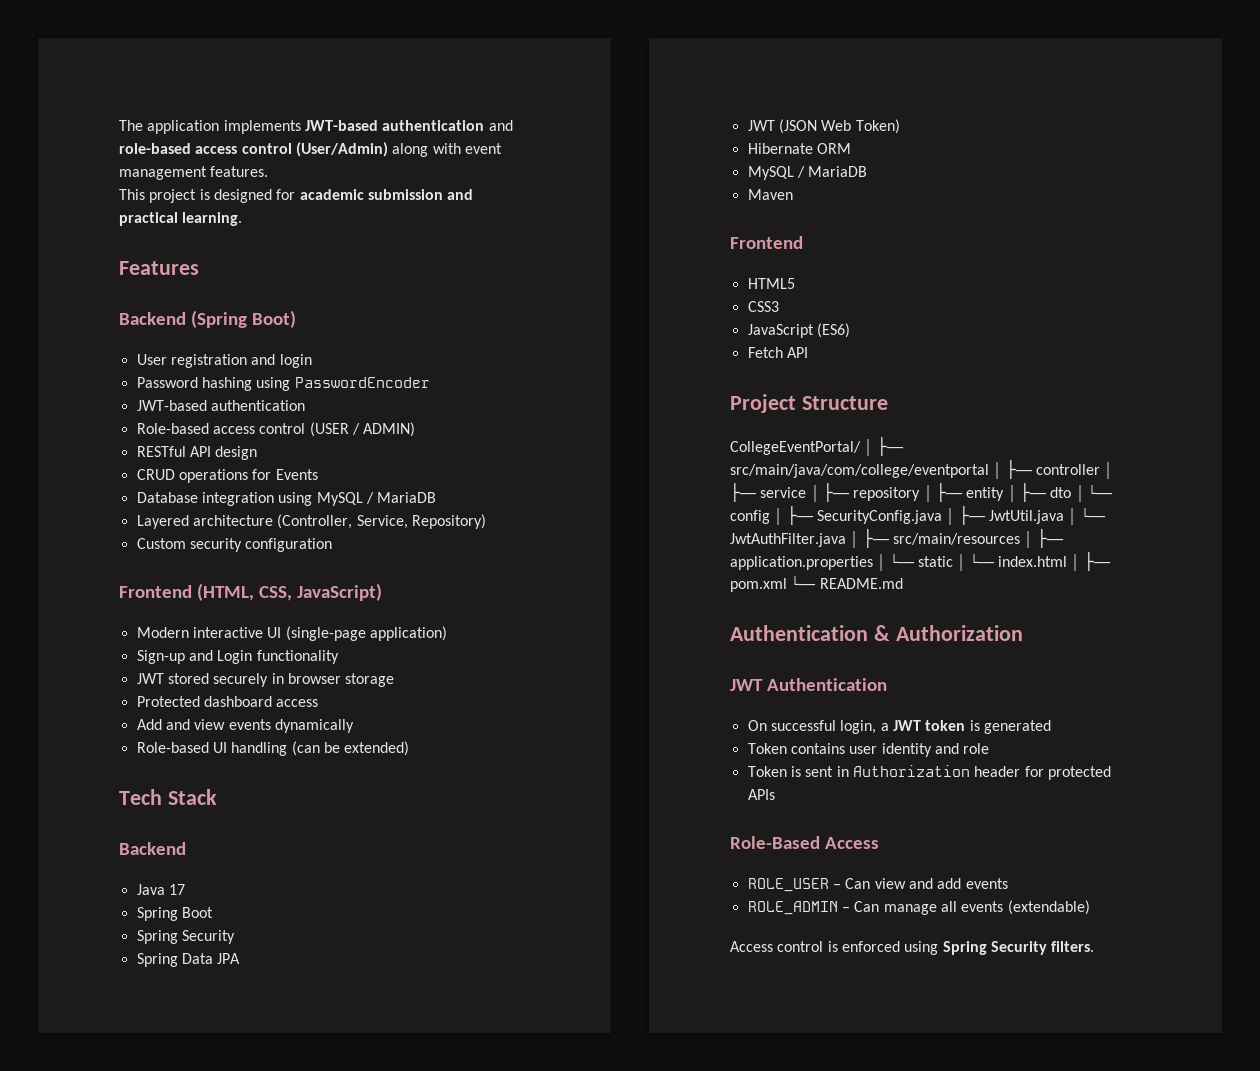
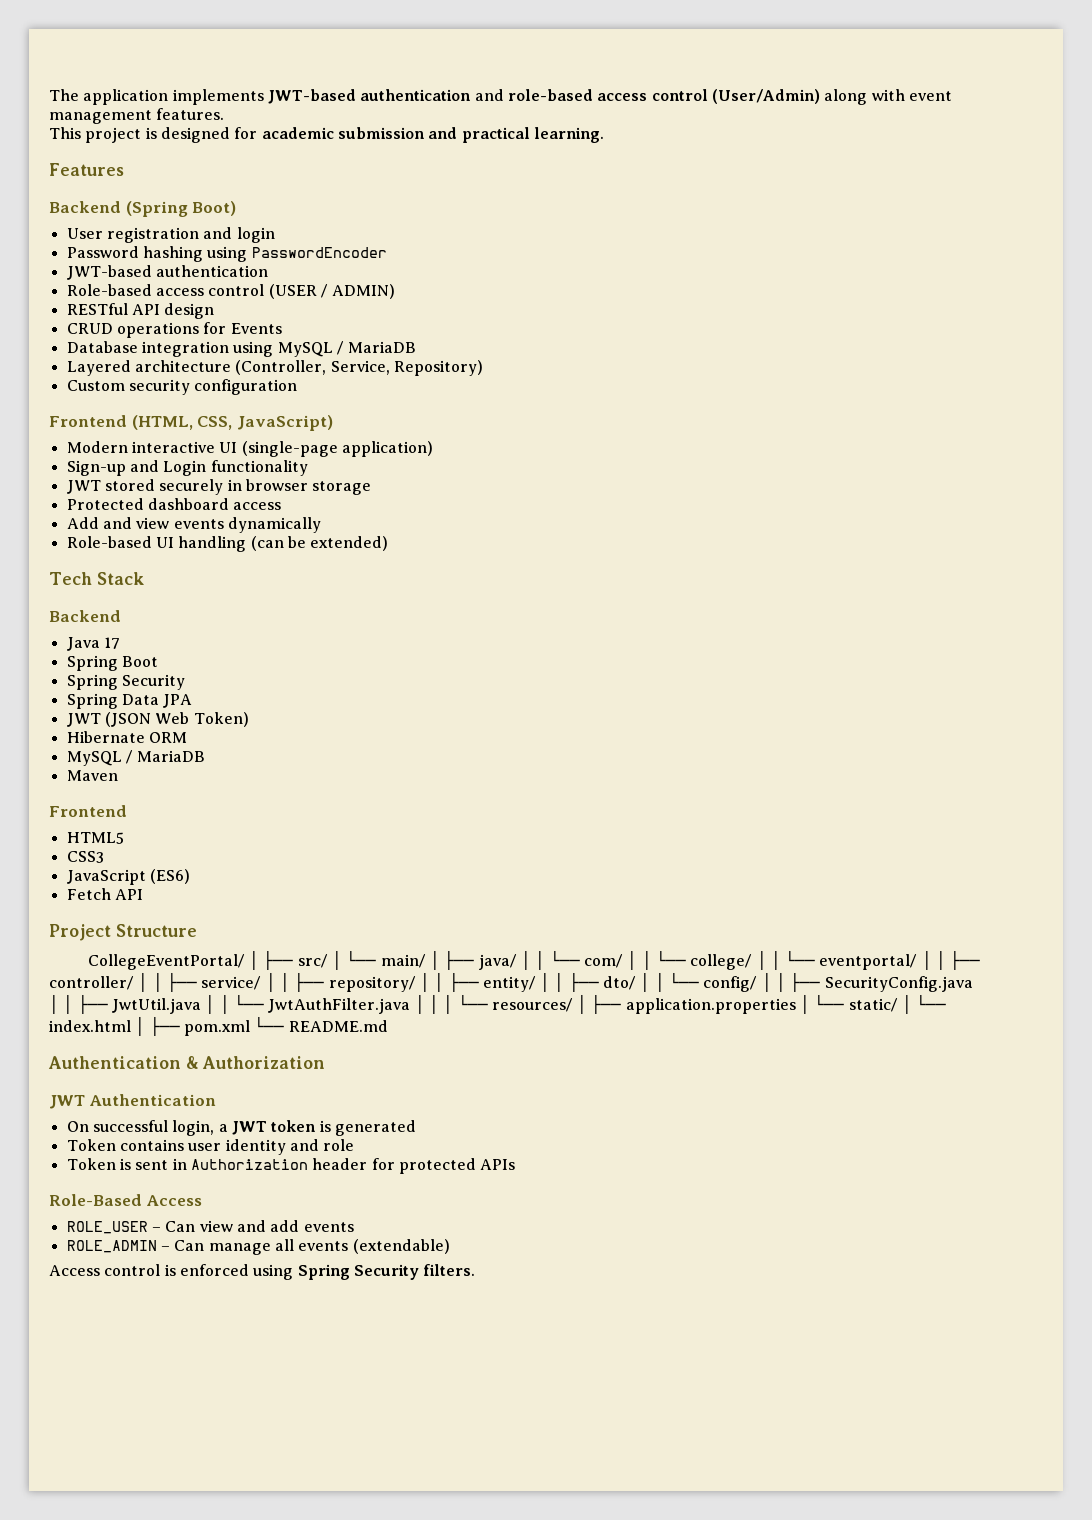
[730,459,1113,479] [730,482,1113,502] [730,510,770,524] src/main/java/com/college/eventportal │ ├── controller │ ├── service │ ├── repository │ ├── entity │ ├── dto │ └── config -> [297,950,981,970] [49,972,772,992] src/ │ └── main/ │ ├── java/ │ │ └── com/ │ │ └── college/ │ │ └── eventportal/ │ │ ├── controller/ │ │ ├── service/ │ │ ├── repository/ │ │ ├── entity/ │ │ ├── dto/ │ │ └── config/ │
(955, 516) none -> [63,994,74,1014] │
(1077, 516) none -> [219,994,230,1014] │
[862,528,1020,548] ├── src/main/resources -> [428,994,573,1014] │ │ └── resources/
[917,556,953,567] static -> [848,998,898,1012] static/

